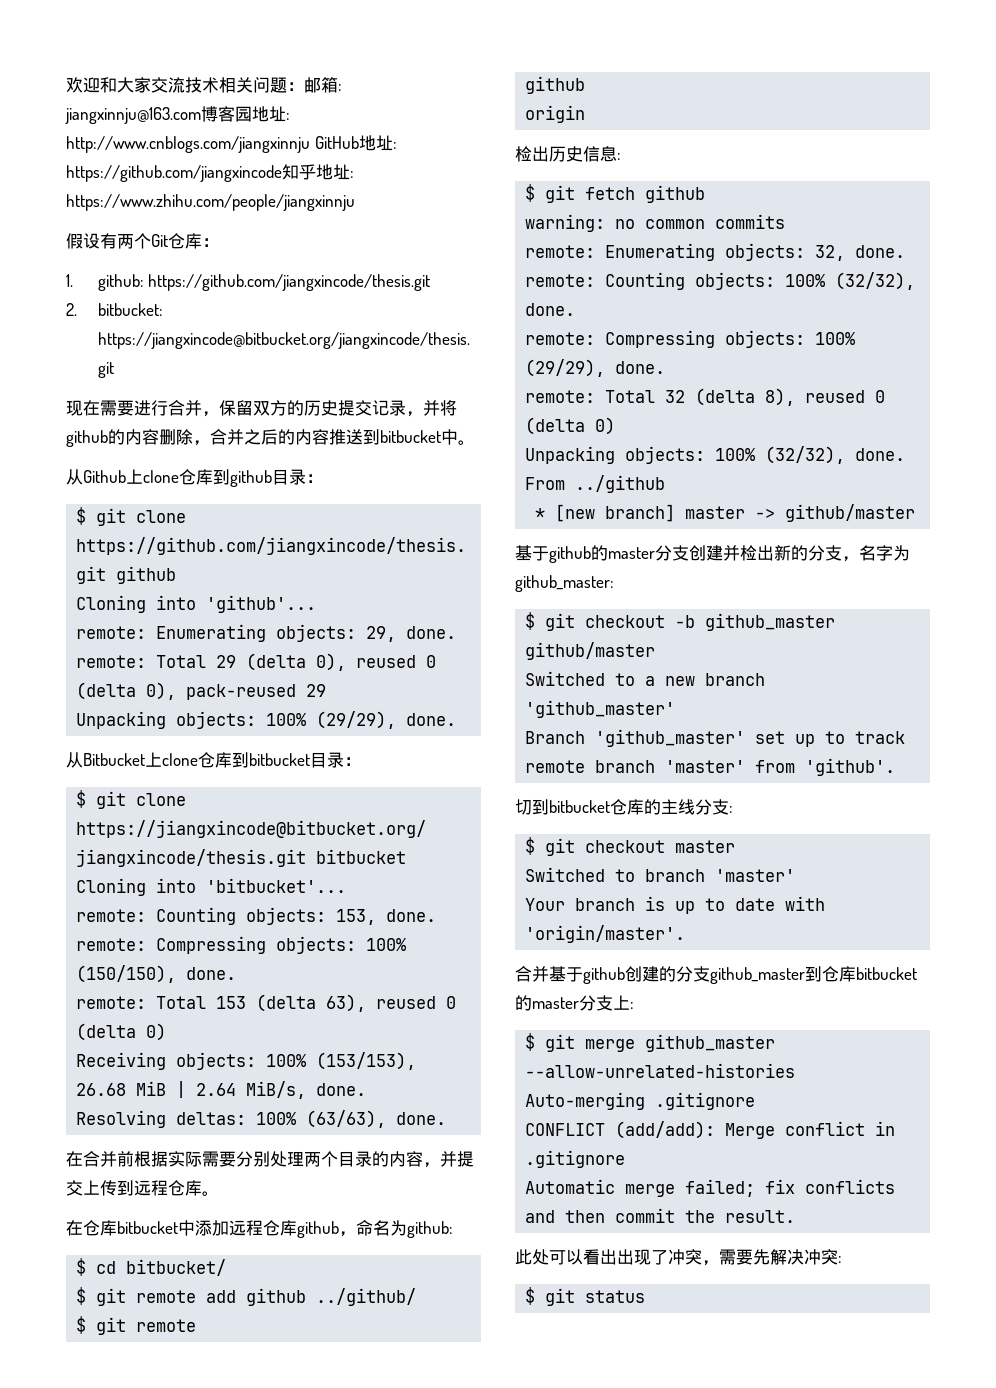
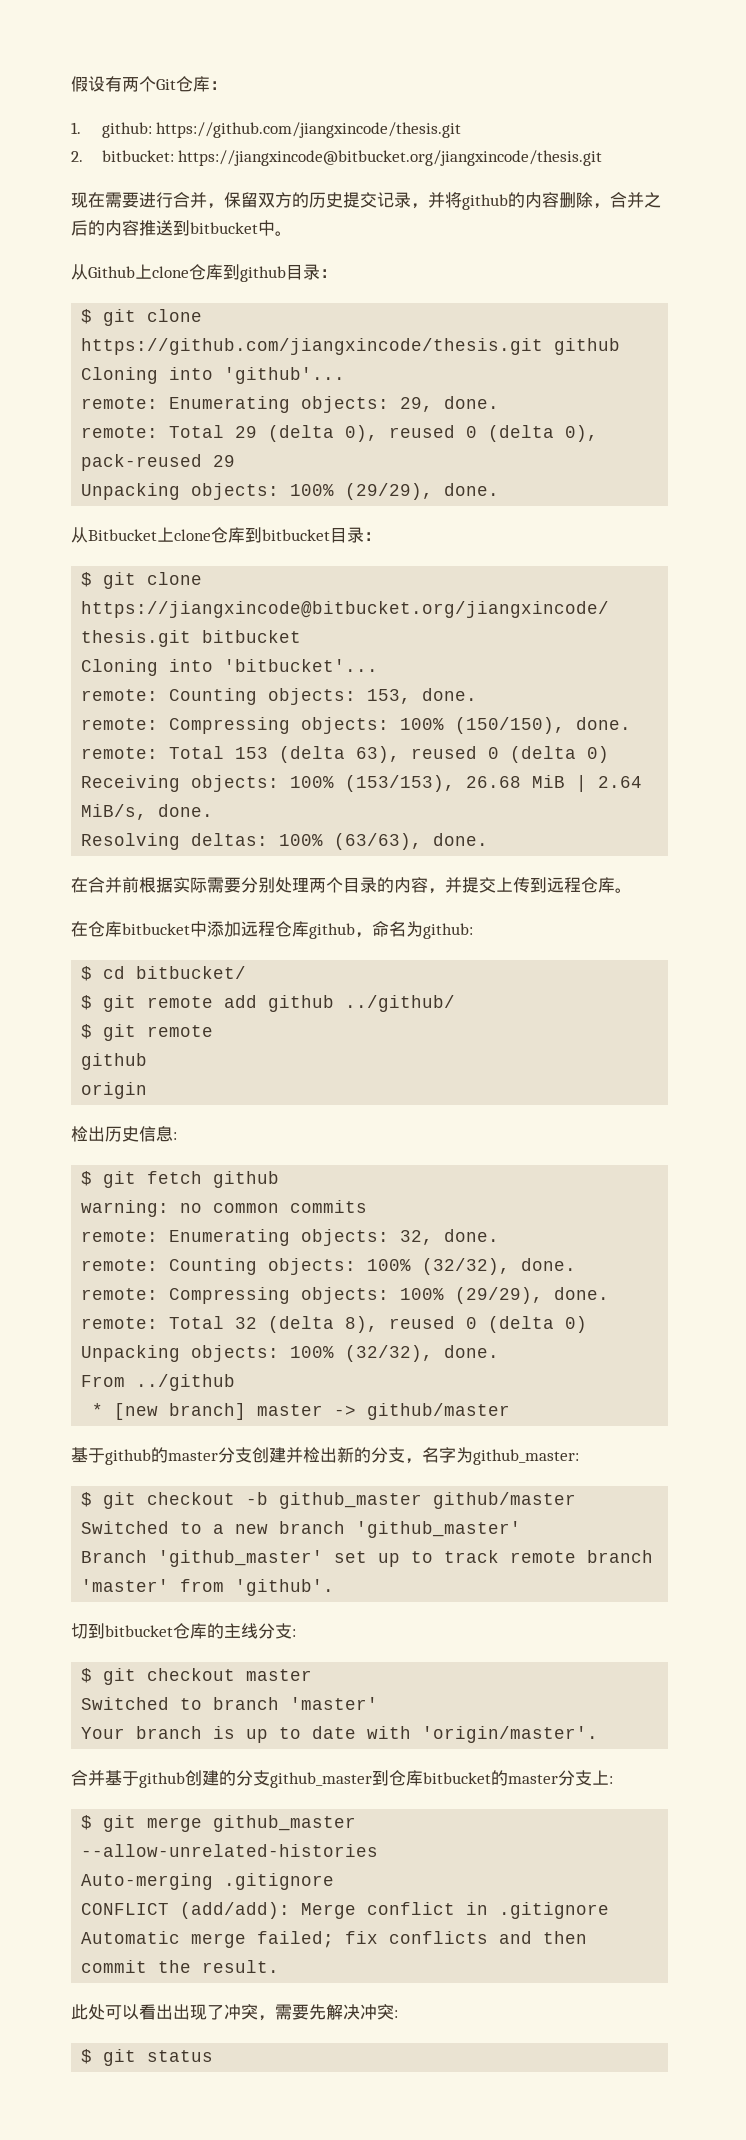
[66,77,342,93] [65,106,290,124] [66,135,397,153] [66,164,354,182] [66,194,355,211] 欢迎和大家交流技术相关问题：邮箱: jiangxinnju@163.com博客园地址: http://www.cnblogs.com/jiangxinnju GitHub地址: https://github.com/jiangxincode知乎地址: https://www.zhihu.com/people/jiangxinnju // -> (71, 84) none

